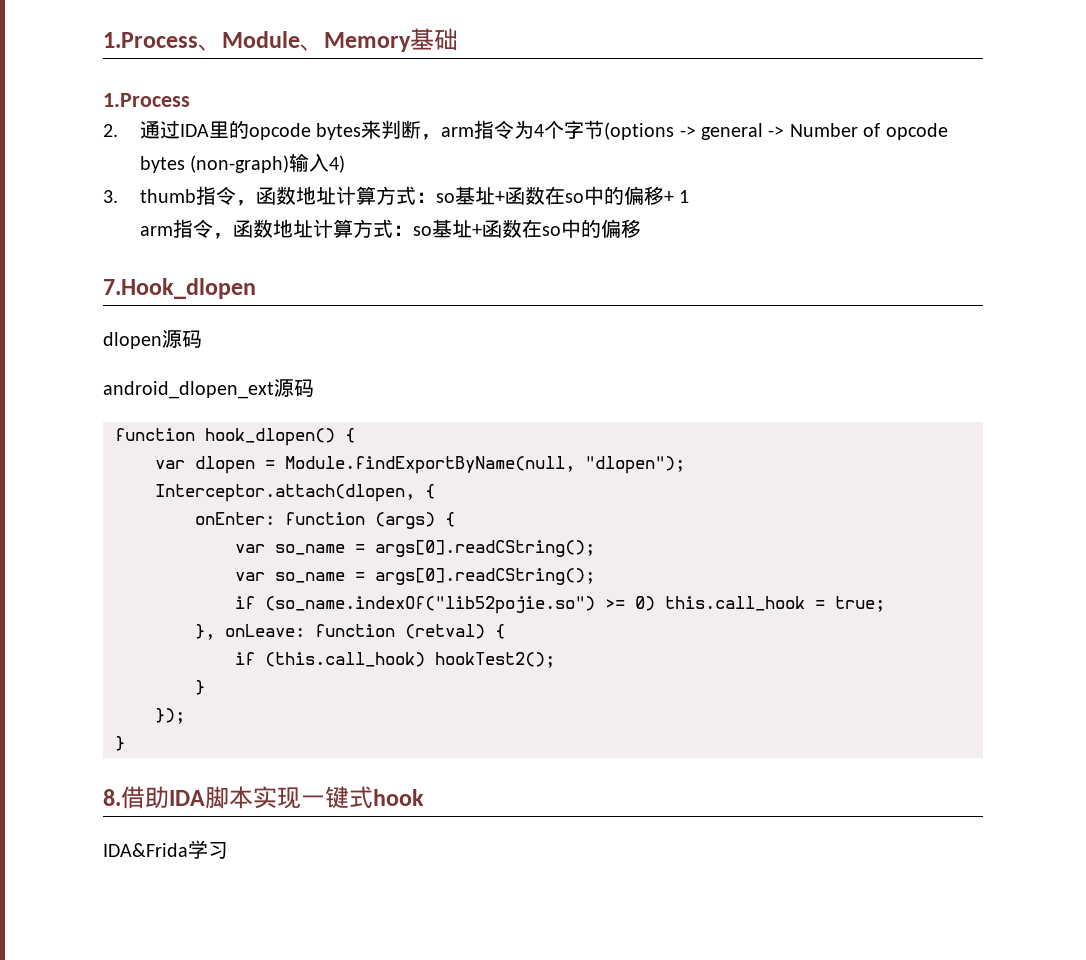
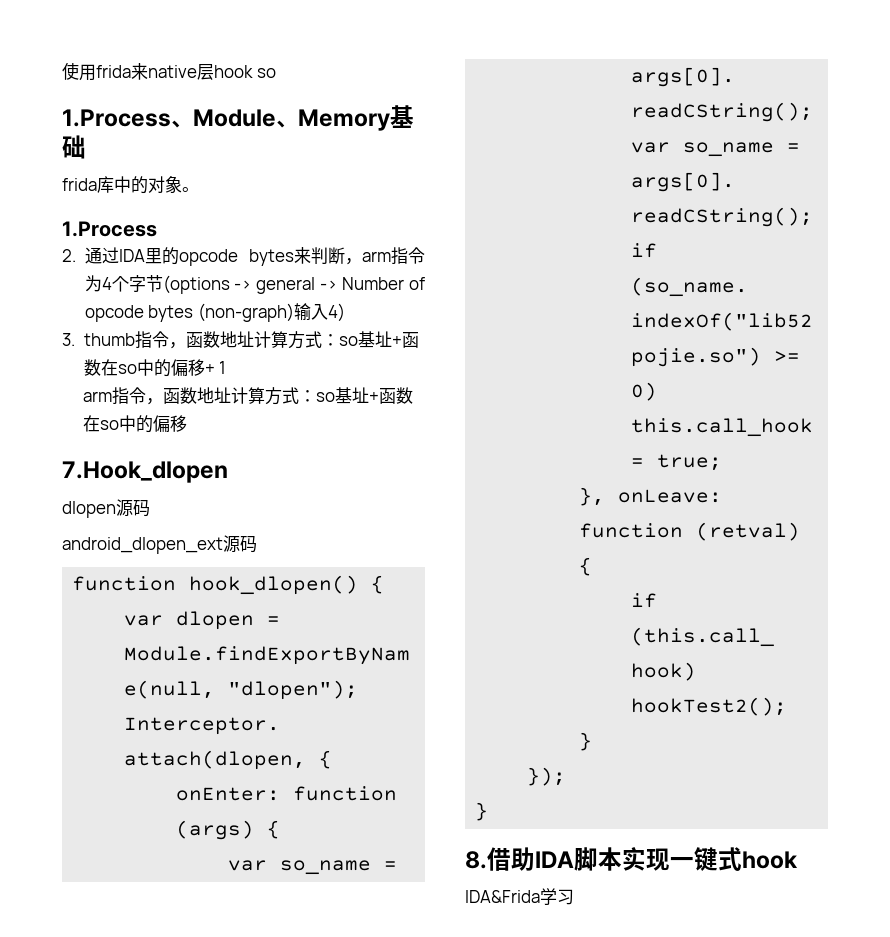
(103, 40) none -> [62,62,276,81] 使用frida来native层hook so //
(458, 39) none -> [62,176,199,194] // frida库中的对象。

